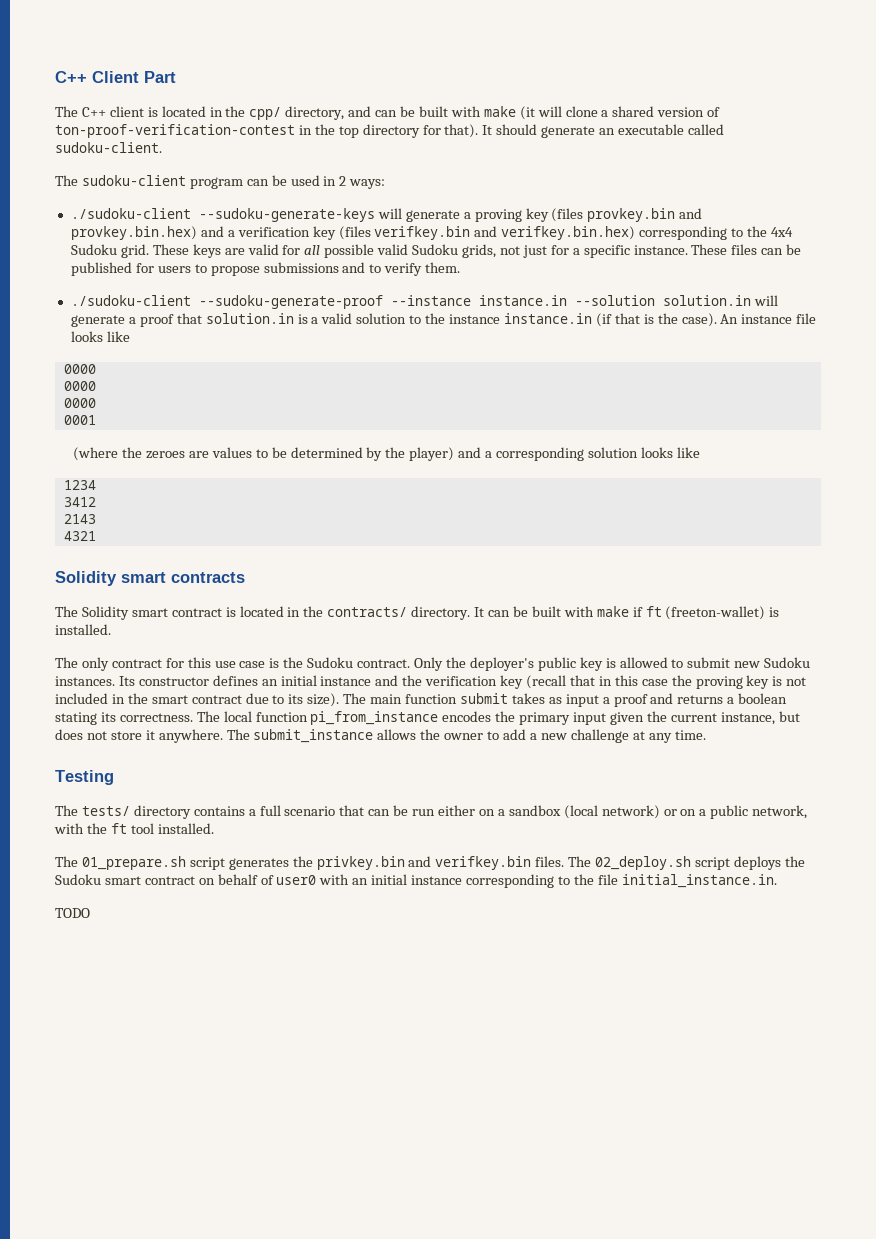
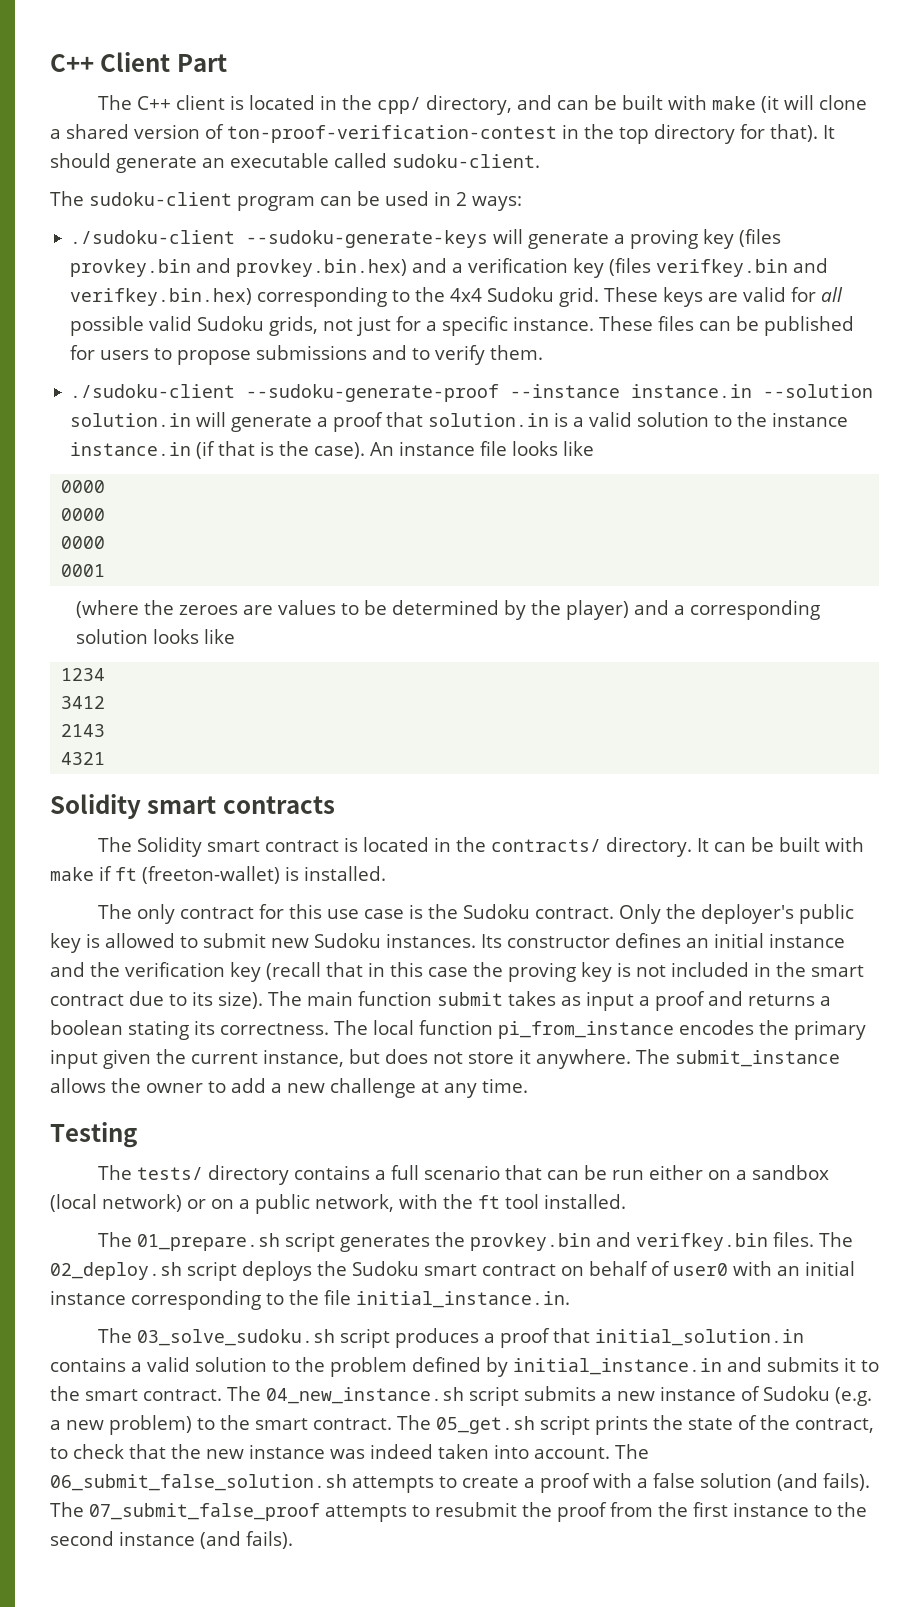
[316,856,405,870] privkey.bin -> [469,1233,591,1251] provkey.bin
[55,908,90,918] TODO -> [97,1328,804,1348] [50,1357,879,1377] [50,1386,872,1406] [50,1415,874,1435] [50,1444,649,1459] [50,1473,870,1493] [50,1502,867,1522] [50,1531,293,1549] The 03_solve_sudoku.sh script produces a proof that initial_solution.in contains a valid solution to the problem defined by initial_instance.in and submits it to the smart contract. The 04_new_instance.sh script submits a new instance of Sudoku (e.g. a new problem) to the smart contract. The 05_get.sh script prints the state of the contract, to check that the new instance was indeed taken into account. The 06_submit_false_solution.sh attempts to create a proof with a false solution (and fails). The 07_submit_false_proof attempts to resubmit the proof from the first instance to the second instance (and fails).

